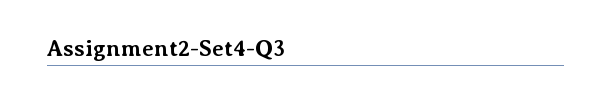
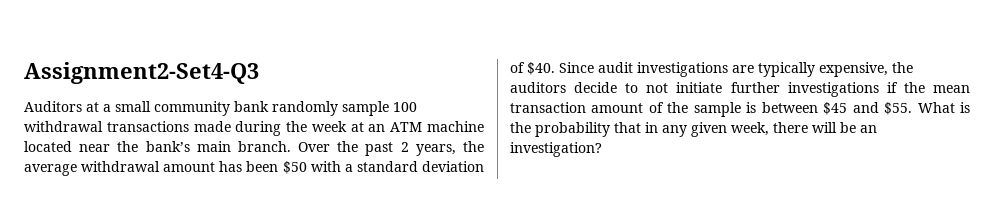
(285, 50) none -> [24,101,417,116] [24,121,484,136] [24,141,485,156] [24,161,484,176] [510,62,913,77] [510,82,970,97] [510,102,970,117] [510,122,877,137] [510,142,602,157] // Auditors at a small community bank randomly sample 100 withdrawal transactions made during the week at an ATM machine located near the bank’s main branch. Over the past 2 years, the average withdrawal amount has been $50 with a standard deviation of $40. Since audit investigations are typically expensive, the auditors decide to not initiate further investigations if the mean transaction amount of the sample is between $45 and $55. What is the probability that in any given week, there will be an investigation?

